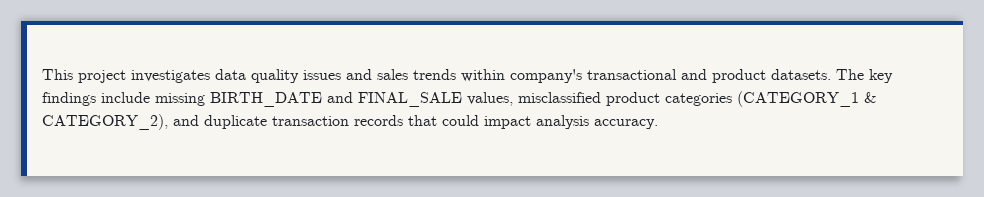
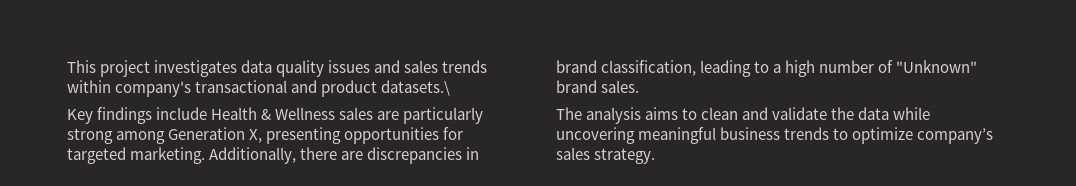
[771,69,893,83] [42,91,876,107] [42,114,658,130] datasets. The key findings include missing BIRTH_DATE and FINAL_SALE values, misclassified product categories (CATEGORY_1 & CATEGORY_2), and duplicate transaction records that could impact analysis accuracy. -> [381,80,451,96] [67,107,484,124] [67,127,464,144] [67,147,480,164] [556,60,978,77] [556,80,640,93] [556,107,931,124] [556,127,994,144] [556,147,656,164] datasets.\ // Key findings include Health & Wellness sales are particularly strong among Generation X, presenting opportunities for targeted marketing. Additionally, there are discrepancies in brand classification, leading to a high number of "Unknown" brand sales. // The analysis aims to clean and validate the data while uncovering meaningful business trends to optimize company’s sales strategy.

